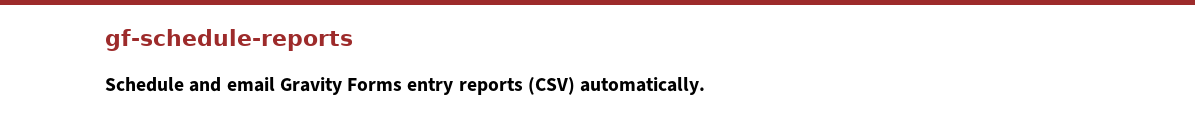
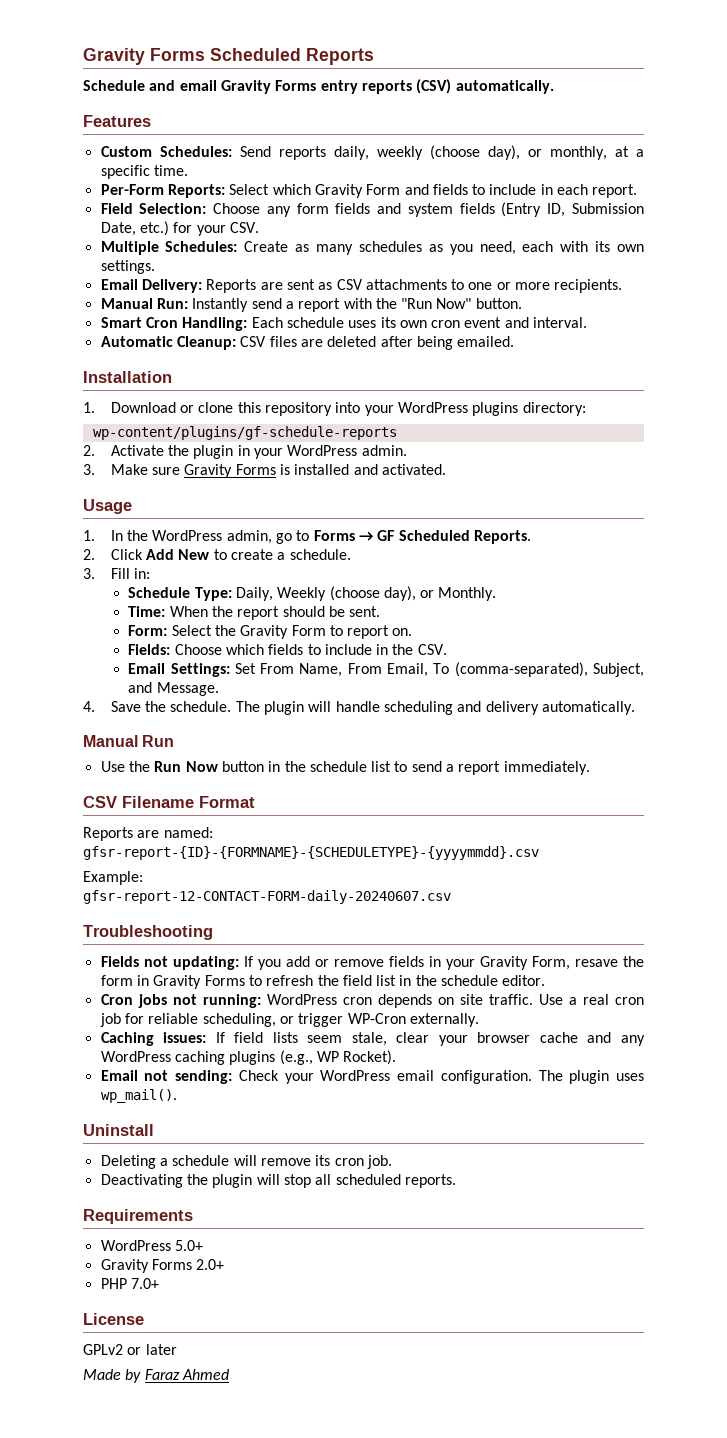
[105,29,353,51] gf-schedule-reports -> [83,48,374,65] Gravity Forms Scheduled Reports
(706, 86) none -> [83,115,151,127] [100,145,644,160] [100,165,188,179] [100,184,638,198] [100,202,644,217] [100,221,259,236] [100,241,644,255] [100,260,155,274] [100,279,623,293] [100,298,522,312] [100,317,588,331] [100,336,515,350] [83,371,172,383] [83,402,586,416] [92,426,397,440] [83,445,407,459] [83,464,446,478] [83,499,132,514] [83,530,531,544] [83,549,351,560] [83,568,150,579] [128,586,497,601] [128,606,381,620] [128,625,413,639] [128,644,447,655] [128,662,644,677] [128,682,219,696] [83,701,635,715] [83,735,175,747] [100,761,590,775] [83,796,255,808] [83,827,213,841] [83,846,539,860] [83,871,143,885] [83,890,451,904] [83,925,213,940] [100,956,644,970] [100,975,546,989] [100,994,644,1008] [99,1013,479,1027] [100,1032,645,1046] [100,1050,397,1065] [100,1070,644,1084] [100,1089,177,1103] [83,1124,154,1136] [100,1155,392,1169] [100,1174,456,1188] [83,1209,193,1224] [100,1240,203,1251] [100,1259,225,1273] [100,1278,159,1289] [83,1313,144,1325] [83,1344,177,1355] [83,1369,229,1383] // Features // Custom Schedules: Send reports daily, weekly (choose day), or monthly, at a specific time. // Per-Form Reports: Select which Gravity Form and fields to include in each report. // Field Selection: Choose any form fields and system fields (Entry ID, Submission Date, etc.) for your CSV. // Multiple Schedules: Create as many schedules as you need, each with its own settings. // Email Delivery: Reports are sent as CSV attachments to one or more recipients. // Manual Run: Instantly send a report with the "Run Now" button. // Smart Cron Handling: Each schedule uses its own cron event and interval. // Automatic Cleanup: CSV files are deleted after being emailed. // Installation // 1. Download or clone this repository into your WordPress plugins directory: // wp-content/plugins/gf-schedule-reports // 2. Activate the plugin in your WordPress admin. // 3. Make sure Gravity Forms is installed and activated. // Usage // 1. In the WordPress admin, go to Forms → GF Scheduled Reports. // 2. Click Add New to create a schedule. // 3. Fill in: // Schedule Type: Daily, Weekly (choose day), or Monthly. // Time: When the report should be sent. // Form: Select the Gravity Form to report on. // Fields: Choose which fields to include in the CSV. // Email Settings: Set From Name, From Email, To (comma-separated), Subject, and Message. // 4. Save the schedule. The plugin will handle scheduling and delivery automatically. // Manual Run // Use the Run Now button in the schedule list to send a report immediately. // CSV Filename Format // Reports are named: gfsr-report-{ID}-{FORMNAME}-{SCHEDULETYPE}-{yyyymmdd}.csv // Example: // gfsr-report-12-CONTACT-FORM-daily-20240607.csv // Troubleshooting // Fields not updating: If you add or remove fields in your Gravity Form, resave the form in Gravity Forms to refresh the field list in the schedule editor. // Cron jobs not running: WordPress cron depends on site traffic. Use a real cron job for reliable scheduling, or trigger WP-Cron externally. // Caching issues: If field lists seem stale, clear your browser cache and any WordPress caching plugins (e.g., WP Rocket). // Email not sending: Check your WordPress email configuration. The plugin uses wp_mail(). // Uninstall // Deleting a schedule will remove its cron job. // Deactivating the plugin will stop all scheduled reports. // Requirements // WordPress 5.0+ // Gravity Forms 2.0+ // PHP 7.0+ // License // GPLv2 or later // Made by Faraz Ahmed

